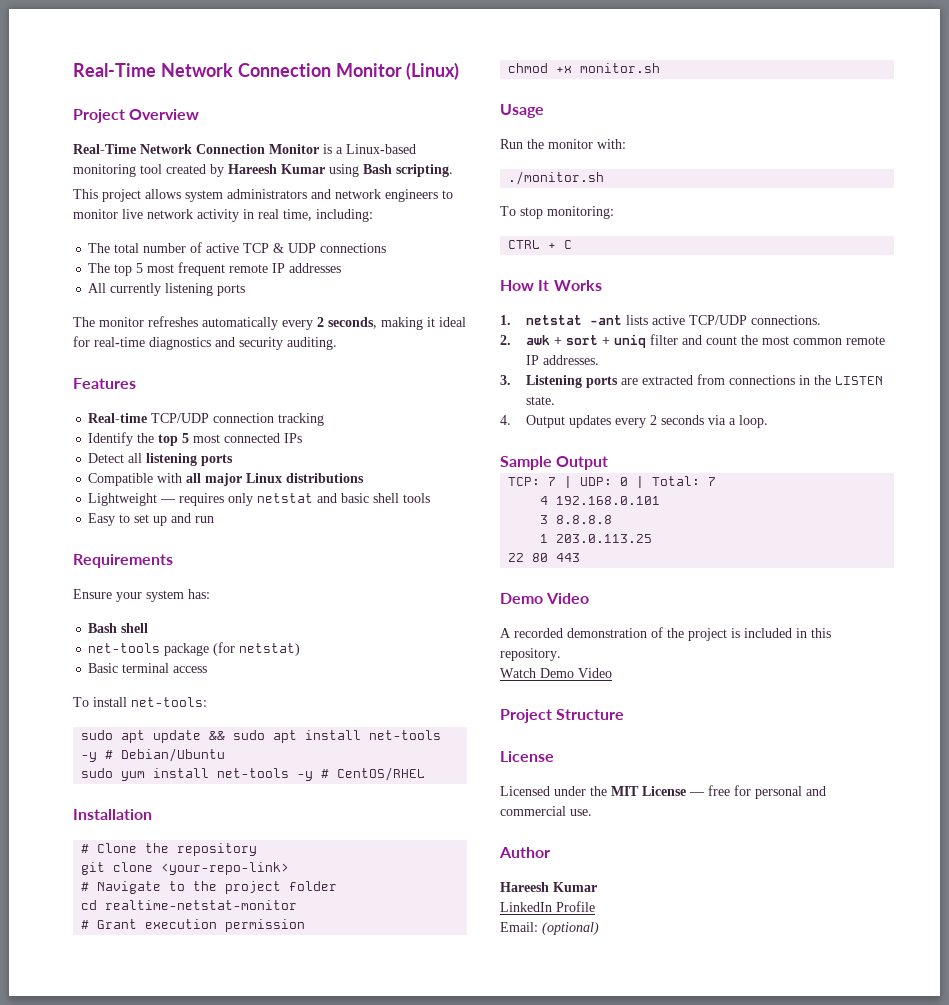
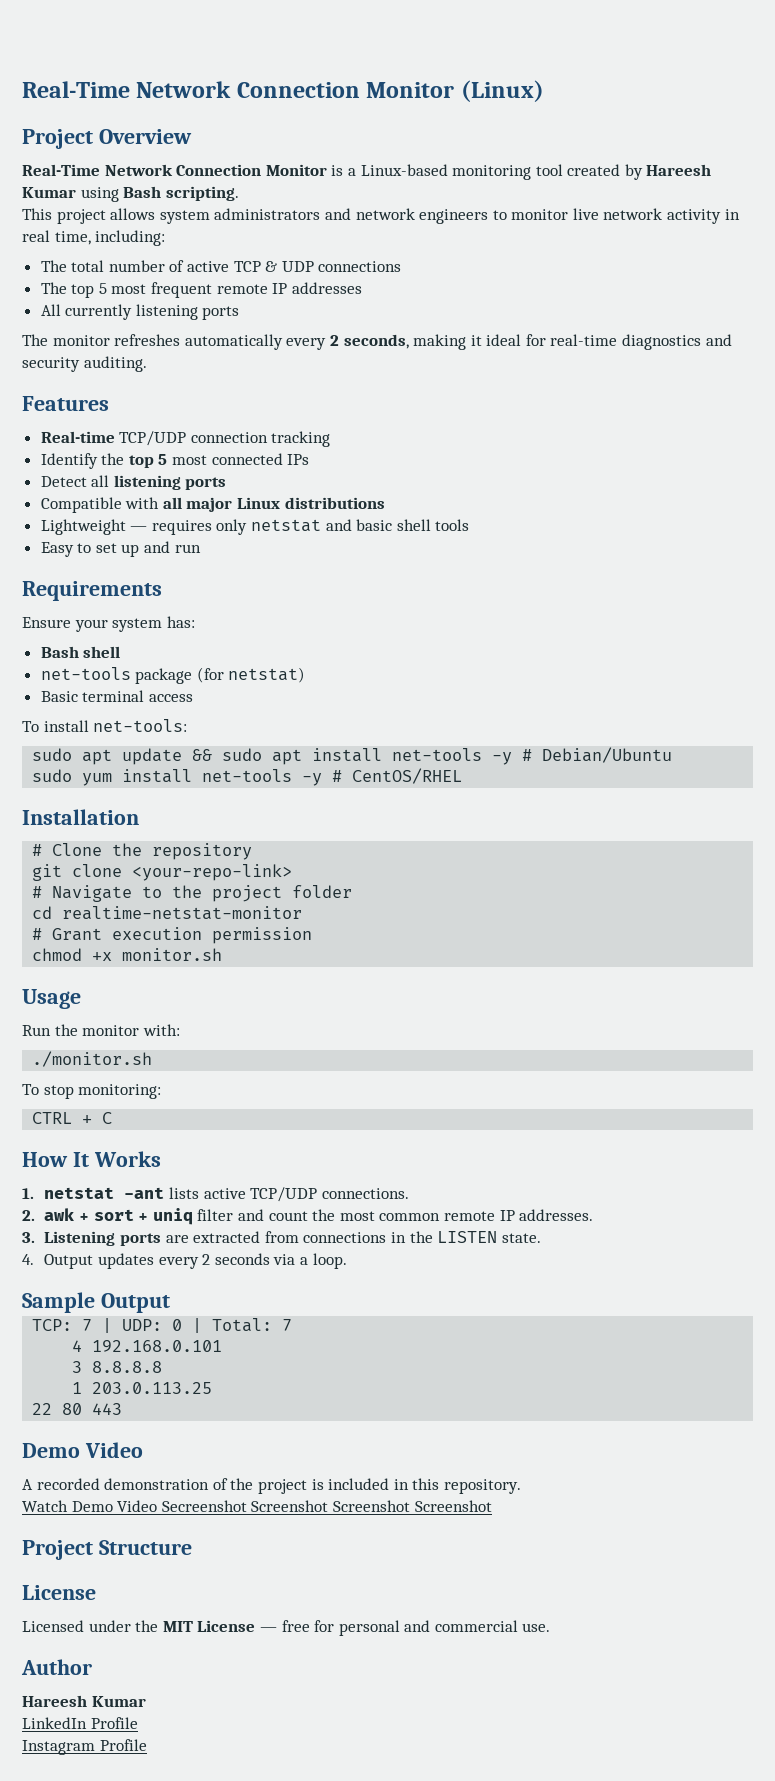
(612, 673) none -> [161,1500,492,1512] Secreenshot Screenshot Screenshot Screenshot
[500,922,599,935] Email: (optional) -> [22,1739,147,1755] Instagram Profile

